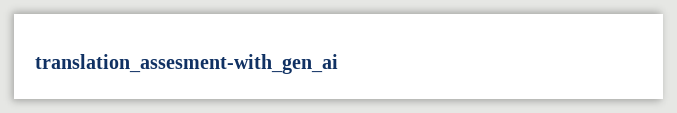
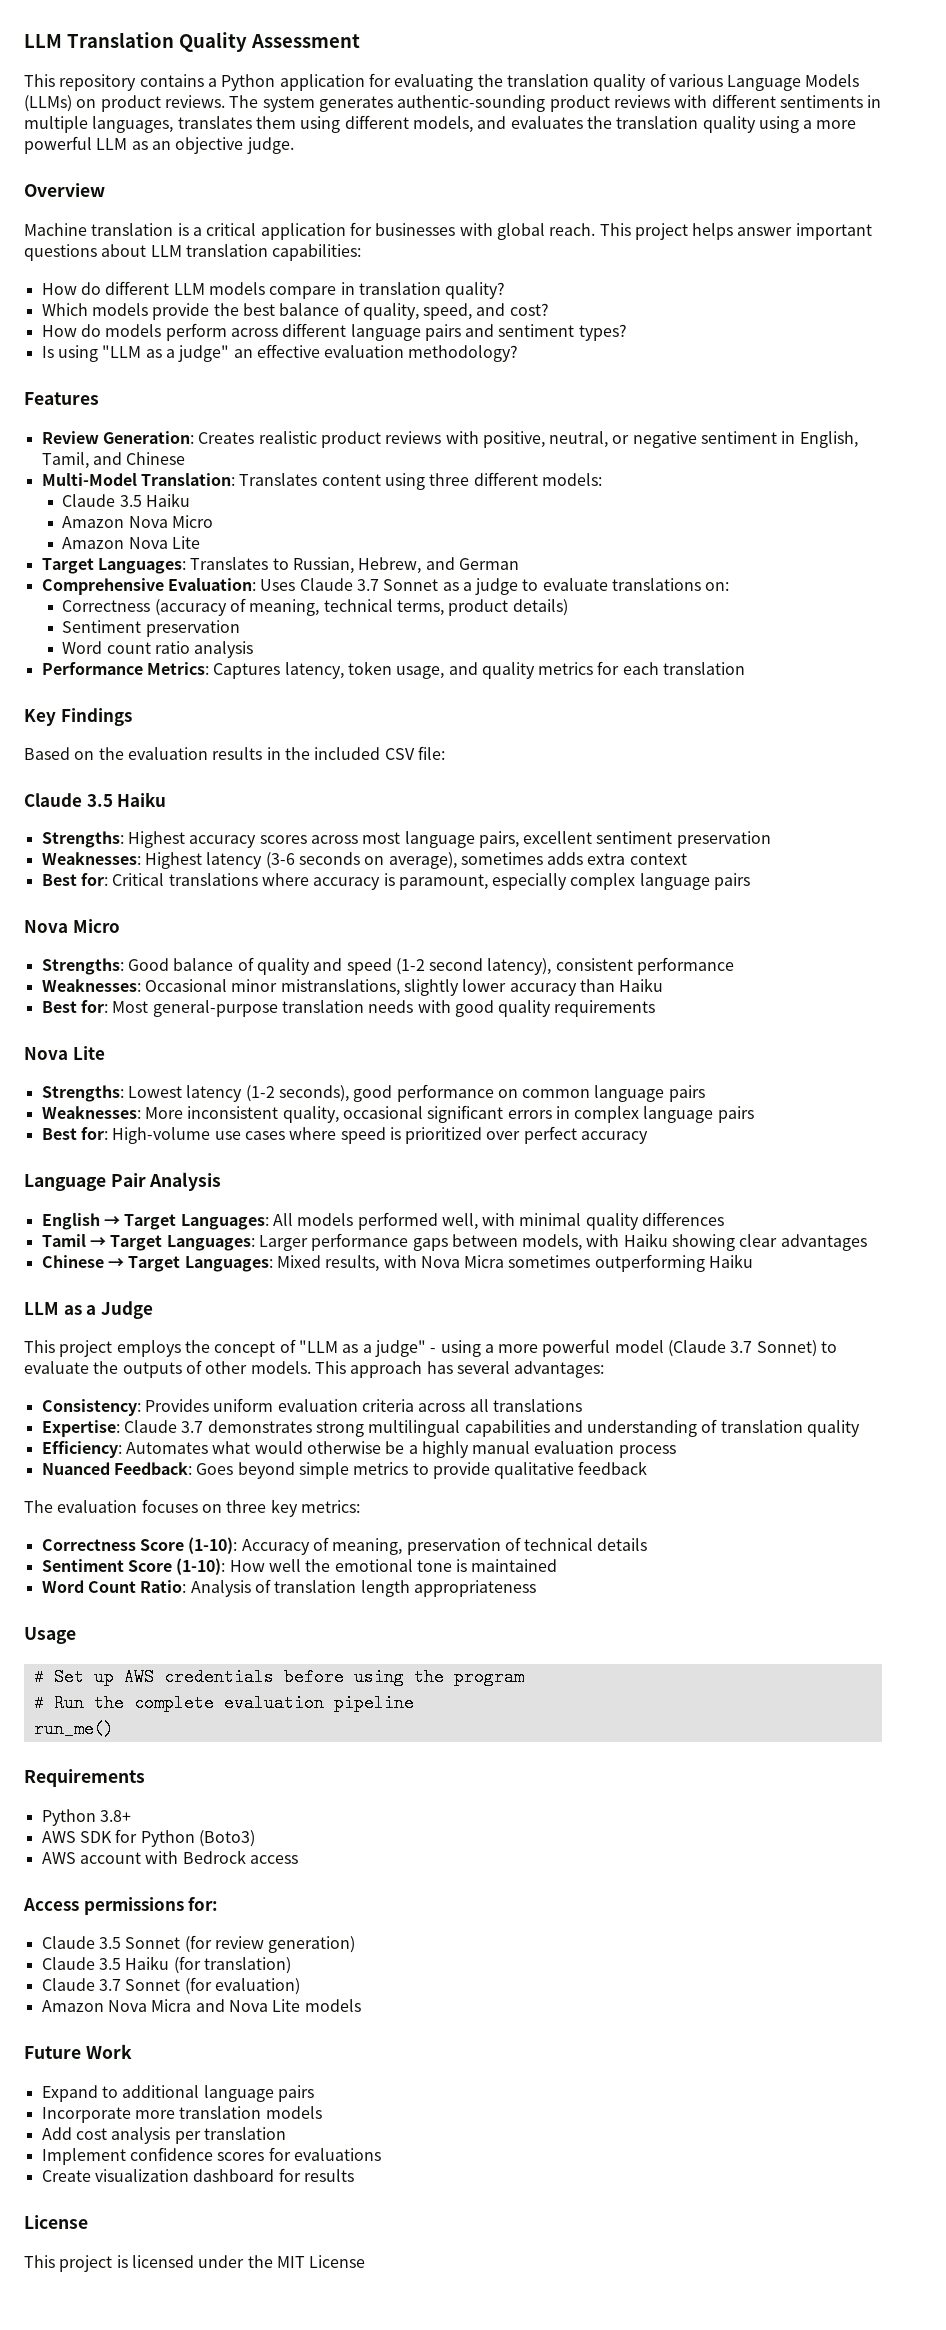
[35,54,338,74] translation_assesment-with_gen_ai -> [24,32,360,52] [24,73,860,91] [24,94,882,112] [24,115,857,133] [24,136,294,154] [24,183,105,197] [24,222,872,240] [24,244,362,261] [41,281,506,299] [41,302,549,320] [41,323,627,341] [41,344,519,362] [24,392,99,405] [41,431,858,448] [41,452,186,469] [41,472,602,490] [62,493,191,507] [62,515,214,528] [62,536,201,549] [41,557,519,574] [41,578,730,595] [62,598,568,616] [62,620,240,637] [62,641,254,658] [41,661,746,679] [24,708,132,726] [24,746,445,760] [24,792,167,807] [41,831,771,848] [41,852,687,869] [41,873,751,890] [24,919,120,933] [41,957,735,975] [41,978,664,996] [41,1000,656,1017] [24,1046,105,1060] [41,1084,705,1102] [41,1105,754,1123] [41,1126,649,1144] [24,1172,222,1191] [41,1212,725,1230] [41,1233,867,1251] [41,1254,754,1272] [24,1301,153,1319] [24,1339,838,1357] [24,1360,605,1378] [41,1398,582,1416] [41,1419,861,1437] [41,1441,676,1458] [41,1461,648,1479] [24,1499,360,1517] [41,1537,648,1555] [41,1558,558,1575] [41,1579,536,1597] [24,1627,76,1644] [33,1668,524,1686] [33,1694,414,1712] [33,1720,114,1738] [24,1769,145,1787] [41,1809,131,1826] [41,1829,255,1847] [41,1850,298,1864] [23,1897,219,1915] [41,1935,356,1953] [41,1956,291,1974] [41,1977,300,1995] [41,1999,361,2012] [24,2044,132,2059] [41,2085,314,2102] [41,2106,322,2123] [41,2127,286,2144] [41,2147,381,2165] [41,2168,354,2182] [24,2215,88,2229] [24,2255,366,2272] LLM Translation Quality Assessment // This repository contains a Python application for evaluating the translation quality of various Language Models (LLMs) on product reviews. The system generates authentic-sounding product reviews with different sentiments in multiple languages, translates them using different models, and evaluates the translation quality using a more powerful LLM as an objective judge. // Overview // Machine translation is a critical application for businesses with global reach. This project helps answer important questions about LLM translation capabilities: // How do different LLM models compare in translation quality? // Which models provide the best balance of quality, speed, and cost? // How do models perform across different language pairs and sentiment types? // Is using "LLM as a judge" an effective evaluation methodology? // Features // Review Generation: Creates realistic product reviews with positive, neutral, or negative sentiment in English, Tamil, and Chinese // Multi-Model Translation: Translates content using three different models: // Claude 3.5 Haiku // Amazon Nova Micro // Amazon Nova Lite // Target Languages: Translates to Russian, Hebrew, and German // Comprehensive Evaluation: Uses Claude 3.7 Sonnet as a judge to evaluate translations on: // Correctness (accuracy of meaning, technical terms, product details) // Sentiment preservation // Word count ratio analysis // Performance Metrics: Captures latency, token usage, and quality metrics for each translation // Key Findings // Based on the evaluation results in the included CSV file: // Claude 3.5 Haiku // Strengths: Highest accuracy scores across most language pairs, excellent sentiment preservation // Weaknesses: Highest latency (3-6 seconds on average), sometimes adds extra context // Best for: Critical translations where accuracy is paramount, especially complex language pairs // Nova Micro // Strengths: Good balance of quality and speed (1-2 second latency), consistent performance // Weaknesses: Occasional minor mistranslations, slightly lower accuracy than Haiku // Best for: Most general-purpose translation needs with good quality requirements // Nova Lite // Strengths: Lowest latency (1-2 seconds), good performance on common language pairs // Weaknesses: More inconsistent quality, occasional significant errors in complex language pairs // Best for: High-volume use cases where speed is prioritized over perfect accuracy // Language Pair Analysis // English → Target Languages: All models performed well, with minimal quality differences // Tamil → Target Languages: Larger performance gaps between models, with Haiku showing clear advantages // Chinese → Target Languages: Mixed results, with Nova Micra sometimes outperforming Haiku // LLM as a Judge // This project employs the concept of "LLM as a judge" - using a more powerful model (Claude 3.7 Sonnet) to evaluate the outputs of other models. This approach has several advantages: // Consistency: Provides uniform evaluation criteria across all translations // Expertise: Claude 3.7 demonstrates strong multilingual capabilities and understanding of translation quality // Efficiency: Automates what would otherwise be a highly manual evaluation process // Nuanced Feedback: Goes beyond simple metrics to provide qualitative feedback // The evaluation focuses on three key metrics: // Correctness Score (1-10): Accuracy of meaning, preservation of technical details // Sentiment Score (1-10): How well the emotional tone is maintained // Word Count Ratio: Analysis of translation length appropriateness // Usage // # Set up AWS credentials before using the program // # Run the complete evaluation pipeline // run_me() // Requirements // Python 3.8+ // AWS SDK for Python (Boto3) // AWS account with Bedrock access // Access permissions for: // Claude 3.5 Sonnet (for review generation) // Claude 3.5 Haiku (for translation) // Claude 3.7 Sonnet (for evaluation) // Amazon Nova Micra and Nova Lite models // Future Work // Expand to additional language pairs // Incorporate more translation models // Add cost analysis per translation // Implement confidence scores for evaluations // Create visualization dashboard for results // License // This project is licensed under the MIT License

